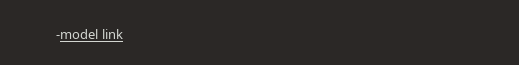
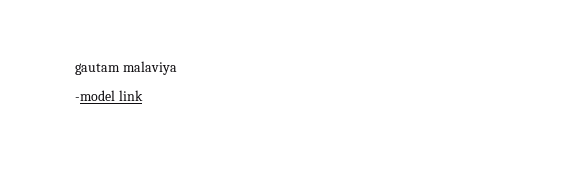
(56, 34) none -> [75,61,177,75] gautam malaviya //

